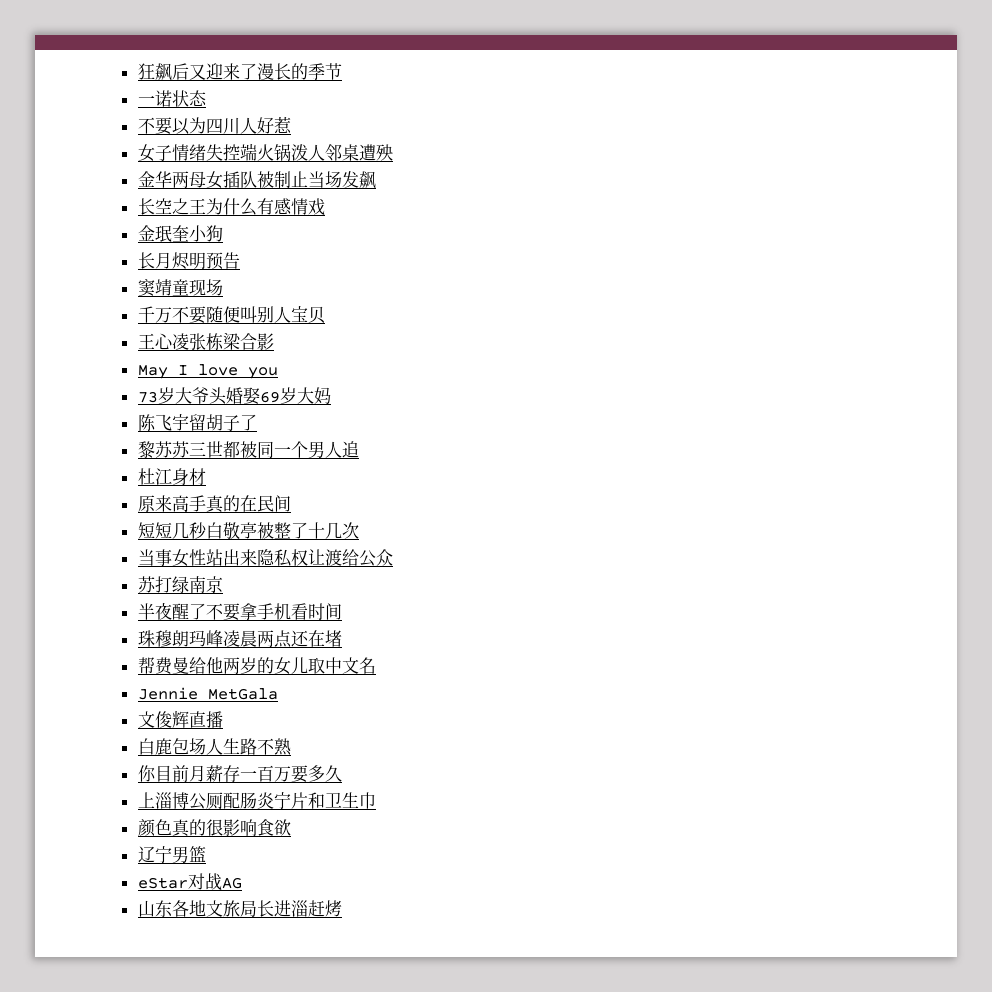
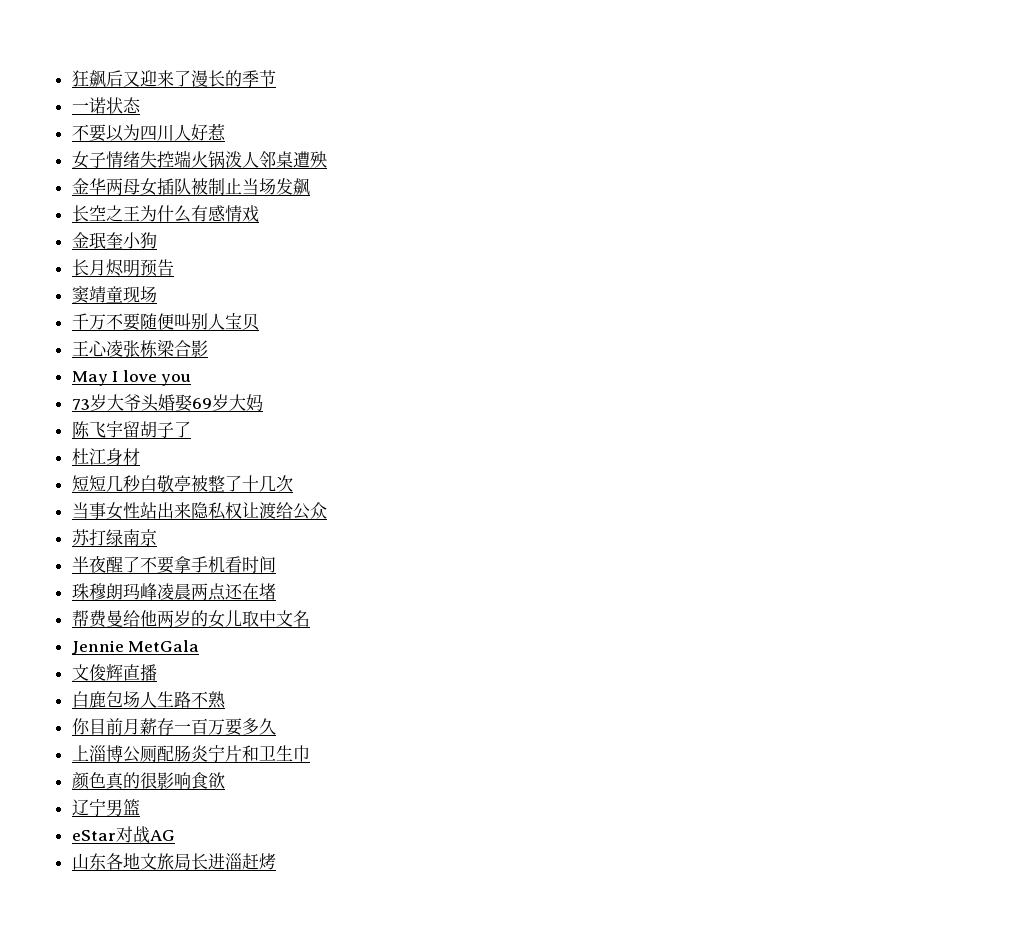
[137,441,359,458] [137,468,206,486] [137,495,291,513] 黎苏苏三世都被同一个男人追 // 杜江身材 // 原来高手真的在民间 -> [71,448,140,466] 杜江身材

